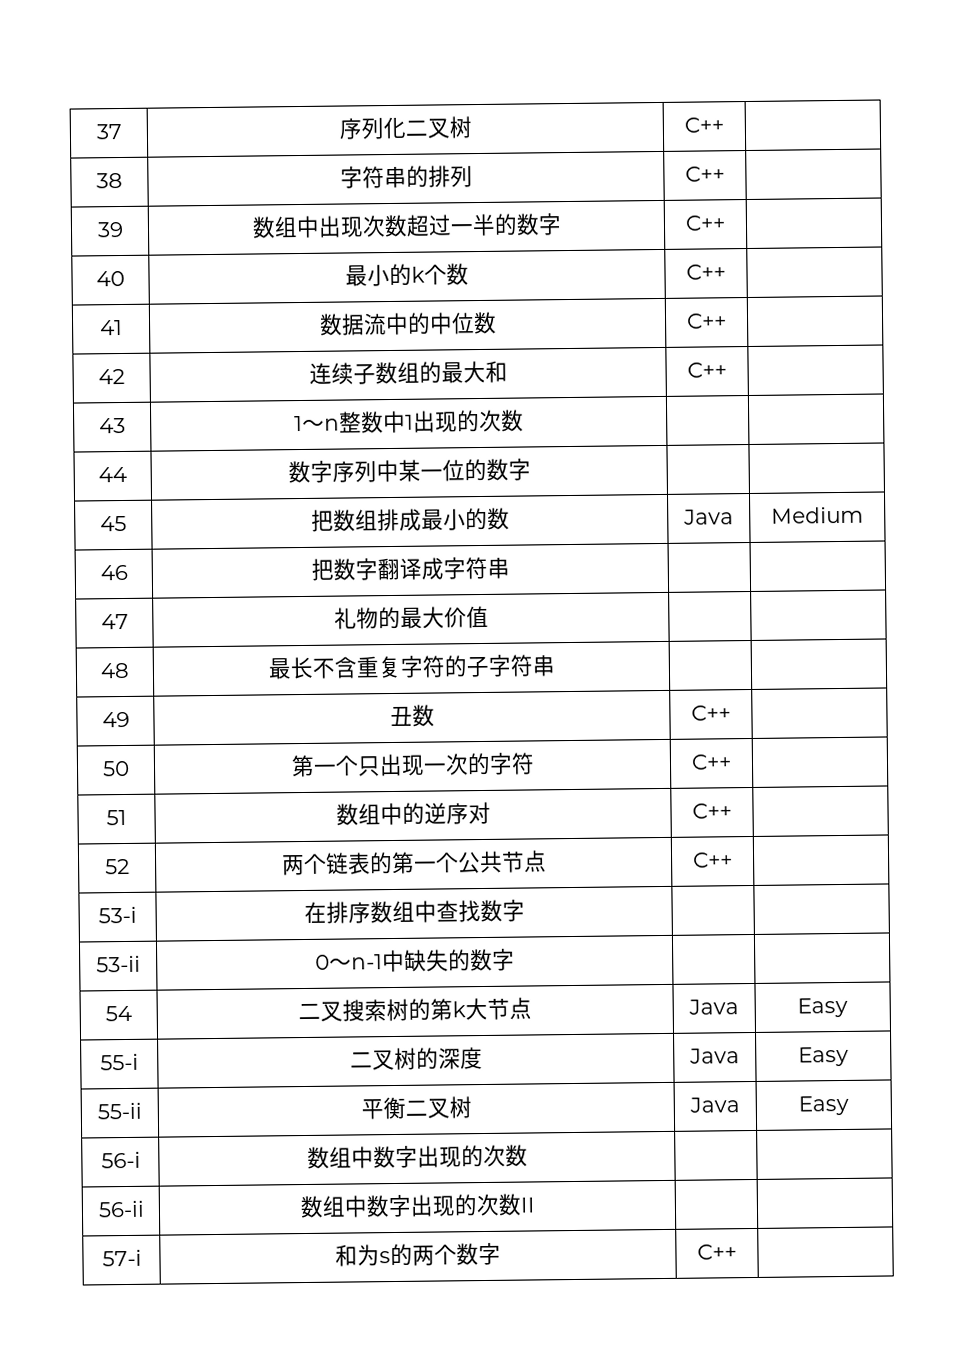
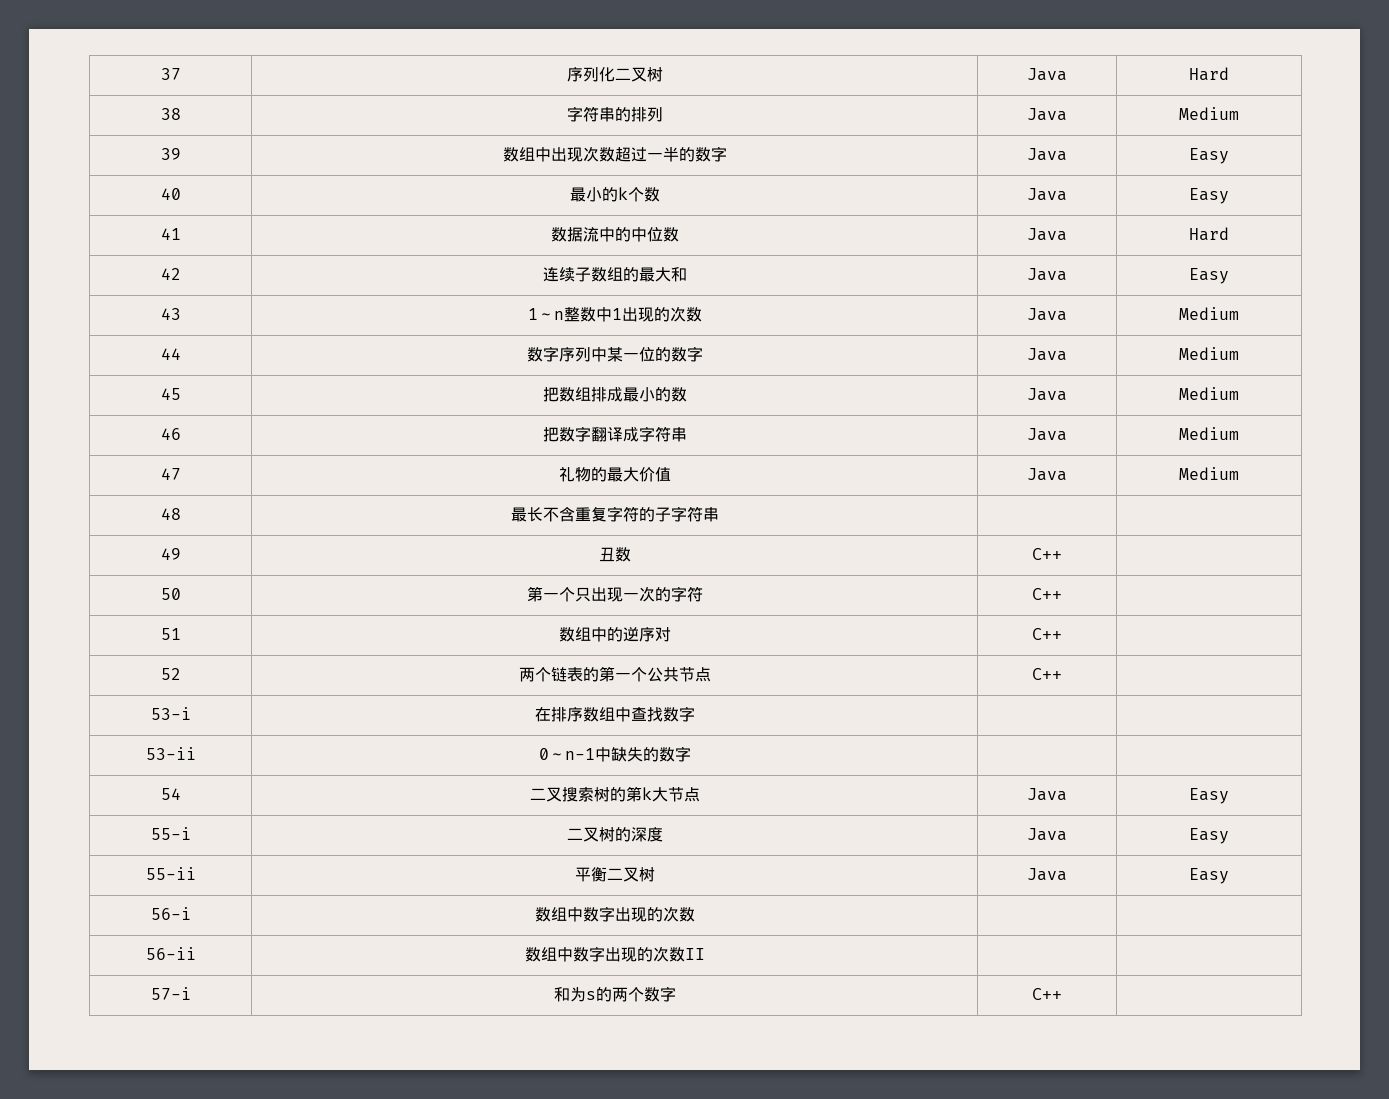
[684,117,724,133] C++ | -> [1027,68,1067,81] [1189,67,1229,81] Java | Hard
[685,166,725,182] C++ | -> [1027,108,1067,121] [1179,107,1239,120] Java | Medium
[685,215,726,231] C++ | -> [1027,148,1067,161] [1189,148,1229,164] Java | Easy
[686,264,726,280] C++ | -> [1027,188,1067,201] [1189,188,1229,204] Java | Easy
[686,313,727,329] C++ | -> [1027,228,1067,241] [1189,227,1229,241] Java | Hard
[687,362,727,378] C++ | -> [1027,268,1067,281] [1189,268,1229,284] Java | Easy
(524, 420) | -> [1027,308,1067,321] [1179,307,1239,320] Java | Medium
(531, 469) | -> [1027,348,1067,361] [1179,347,1239,360] Java | Medium
(510, 568) | -> [1027,428,1067,441] [1179,427,1239,440] Java | Medium
(489, 617) | -> [1027,468,1067,481] [1179,467,1239,480] Java | Medium

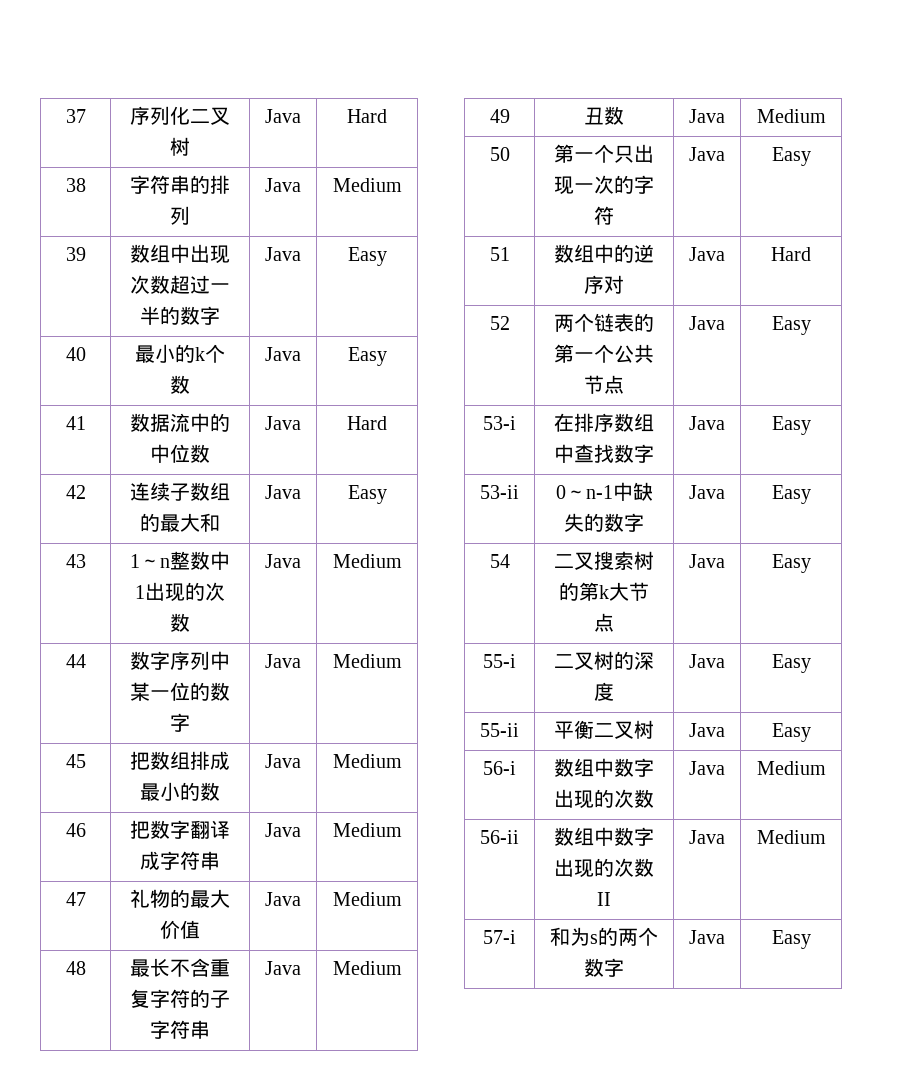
(719, 514) | -> [265,961,301,975] [332,961,402,975] Java | Medium
[1032,548,1062,560] C++ | -> [689,109,725,123] [756,109,826,123] Java | Medium
[1032,588,1062,600] C++ | -> [689,147,725,161] [771,147,811,166] Java | Easy
[1032,628,1062,640] C++ | -> [689,247,725,261] [771,247,811,261] Java | Hard
[1032,668,1062,680] C++ | -> [689,316,725,330] [771,316,811,335] Java | Easy
(695, 714) | -> [689,416,725,430] [771,416,811,435] Java | Easy
(691, 754) | -> [689,485,725,499] [771,485,811,504] Java | Easy
(695, 914) | -> [689,761,725,775] [756,761,826,775] Java | Medium
(705, 954) | -> [689,830,725,844] [756,830,826,844] Java | Medium
[1032,988,1062,1000] C++ | -> [689,930,725,944] [771,930,811,949] Java | Easy

